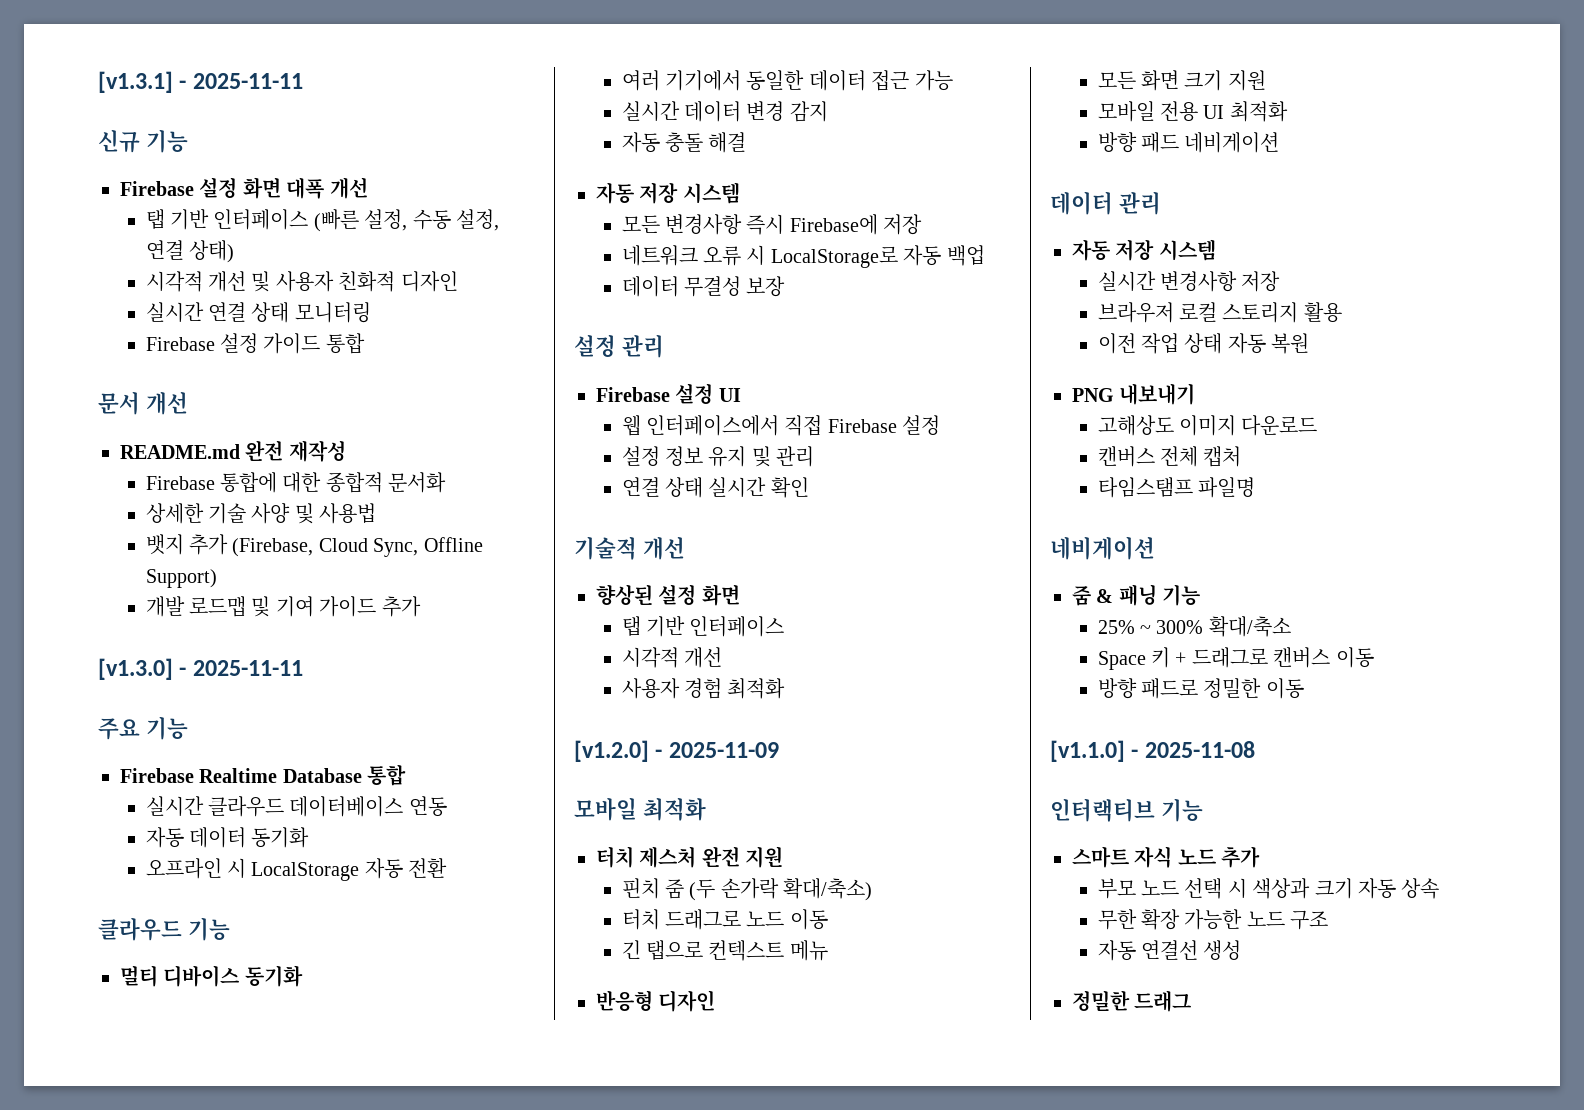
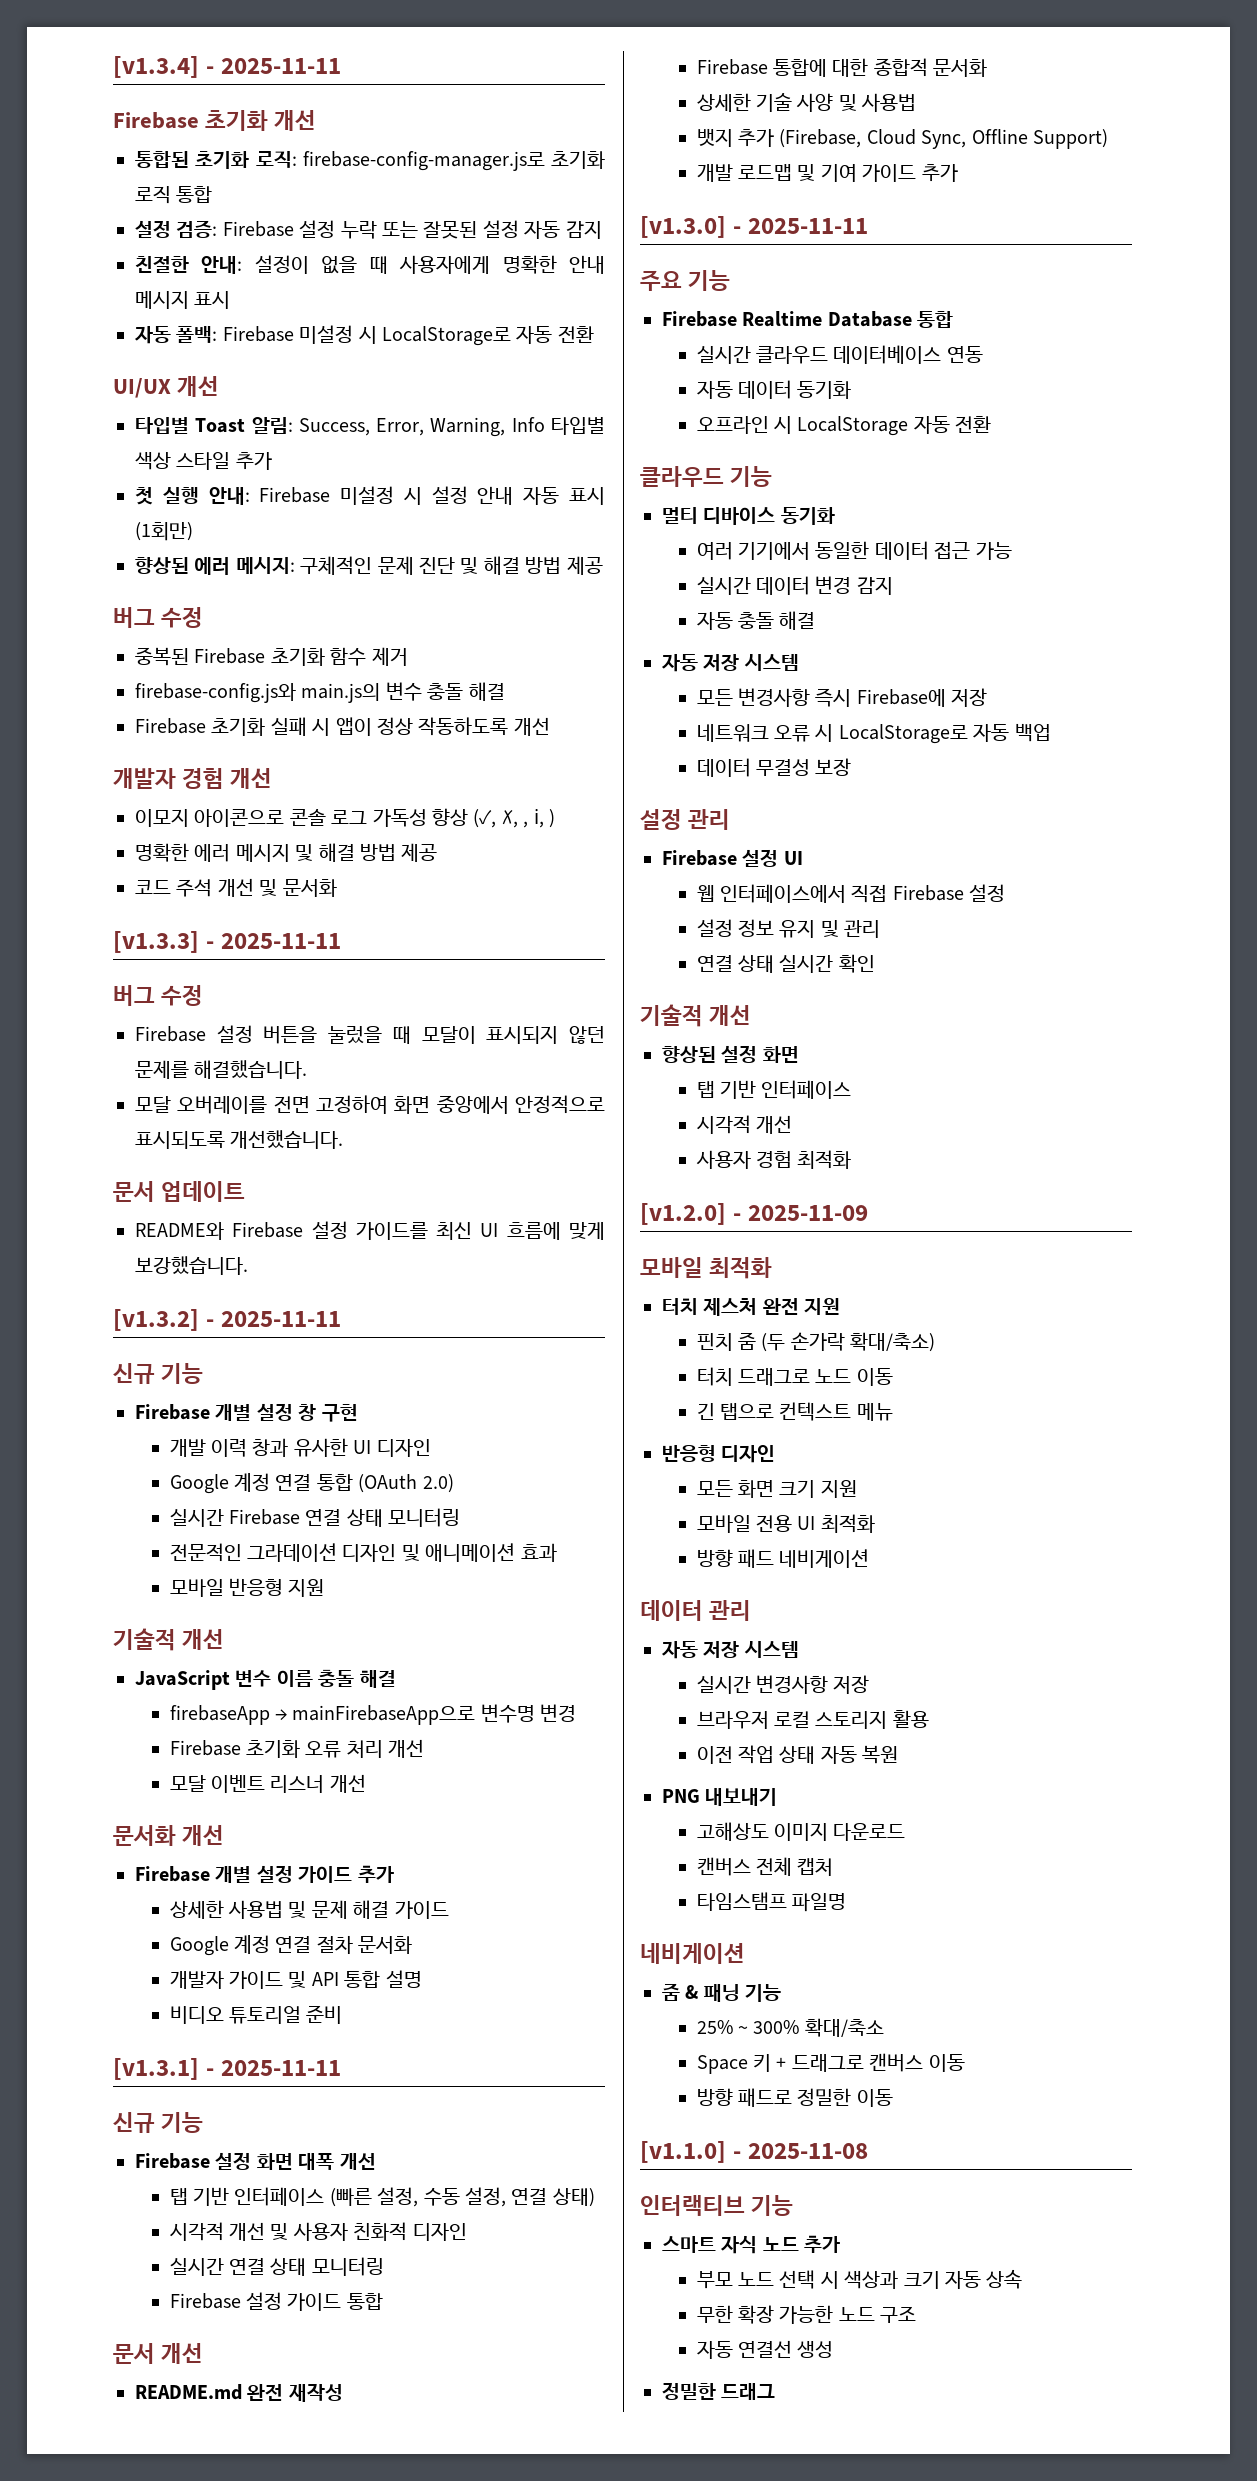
(98, 82) none -> [113,56,341,78] [113,110,317,131] [135,151,605,171] [135,186,213,204] [135,220,602,239] [135,255,605,274] [135,291,231,309] [134,325,594,346] [113,376,220,398] [135,417,605,437] [135,452,272,470] [135,486,605,505] [135,522,193,541] [135,556,603,575] [113,607,204,628] [135,647,408,666] [135,682,505,703] [135,717,550,736] [113,768,273,789] [135,808,555,828] [135,843,438,862] [135,878,337,897] [113,931,341,953] [113,985,204,1006] [135,1025,605,1044] [135,1060,308,1079] [135,1095,605,1114] [135,1130,344,1149] [113,1181,246,1202] [135,1221,605,1240] [135,1256,248,1275] [113,1309,341,1331] [113,1363,204,1384] [135,1403,358,1422] [169,1438,431,1457] [169,1473,454,1494] [169,1508,461,1527] [169,1543,557,1562] [169,1578,325,1597] [113,1628,225,1651] [135,1669,396,1690] [169,1704,577,1725] [169,1739,425,1758] [169,1774,366,1793] [113,1825,225,1846] [135,1865,394,1883] [169,1900,449,1919] [169,1935,413,1956] [169,1970,422,1989] [169,2005,343,2024] [v1.3.4] - 2025-11-11 // Firebase 초기화 개선 // 통합된 초기화 로직: firebase-config-manager.js로 초기화 로직 통합 // 설정 검증: Firebase 설정 누락 또는 잘못된 설정 자동 감지 // 친절한 안내: 설정이 없을 때 사용자에게 명확한 안내 메시지 표시 // 자동 폴백: Firebase 미설정 시 LocalStorage로 자동 전환 // UI/UX 개선 // 타입별 Toast 알림: Success, Error, Warning, Info 타입별 색상 스타일 추가 // 첫 실행 안내: Firebase 미설정 시 설정 안내 자동 표시 (1회만) // 향상된 에러 메시지: 구체적인 문제 진단 및 해결 방법 제공 // 버그 수정 // 중복된 Firebase 초기화 함수 제거 // firebase-config.js와 main.js의 변수 충돌 해결 // Firebase 초기화 실패 시 앱이 정상 작동하도록 개선 // 개발자 경험 개선 // 이모지 아이콘으로 콘솔 로그 가독성 향상 (✓, ✗, , ℹ, ) // 명확한 에러 메시지 및 해결 방법 제공 // 코드 주석 개선 및 문서화 // [v1.3.3] - 2025-11-11 // 버그 수정 // Firebase 설정 버튼을 눌렀을 때 모달이 표시되지 않던 문제를 해결했습니다. // 모달 오버레이를 전면 고정하여 화면 중앙에서 안정적으로 표시되도록 개선했습니다. // 문서 업데이트 // README와 Firebase 설정 가이드를 최신 UI 흐름에 맞게 보강했습니다. // [v1.3.2] - 2025-11-11 // 신규 기능 // Firebase 개별 설정 창 구현 // 개발 이력 창과 유사한 UI 디자인 // Google 계정 연결 통합 (OAuth 2.0) // 실시간 Firebase 연결 상태 모니터링 // 전문적인 그라데이션 디자인 및 애니메이션 효과 // 모바일 반응형 지원 // 기술적 개선 // JavaScript 변수 이름 충돌 해결 // firebaseApp → mainFirebaseApp으로 변수명 변경 // Firebase 초기화 오류 처리 개선 // 모달 이벤트 리스너 개선 // 문서화 개선 // Firebase 개별 설정 가이드 추가 // 상세한 사용법 및 문제 해결 가이드 // Google 계정 연결 절차 문서화 // 개발자 가이드 및 API 통합 설명 // 비디오 튜토리얼 준비 //

